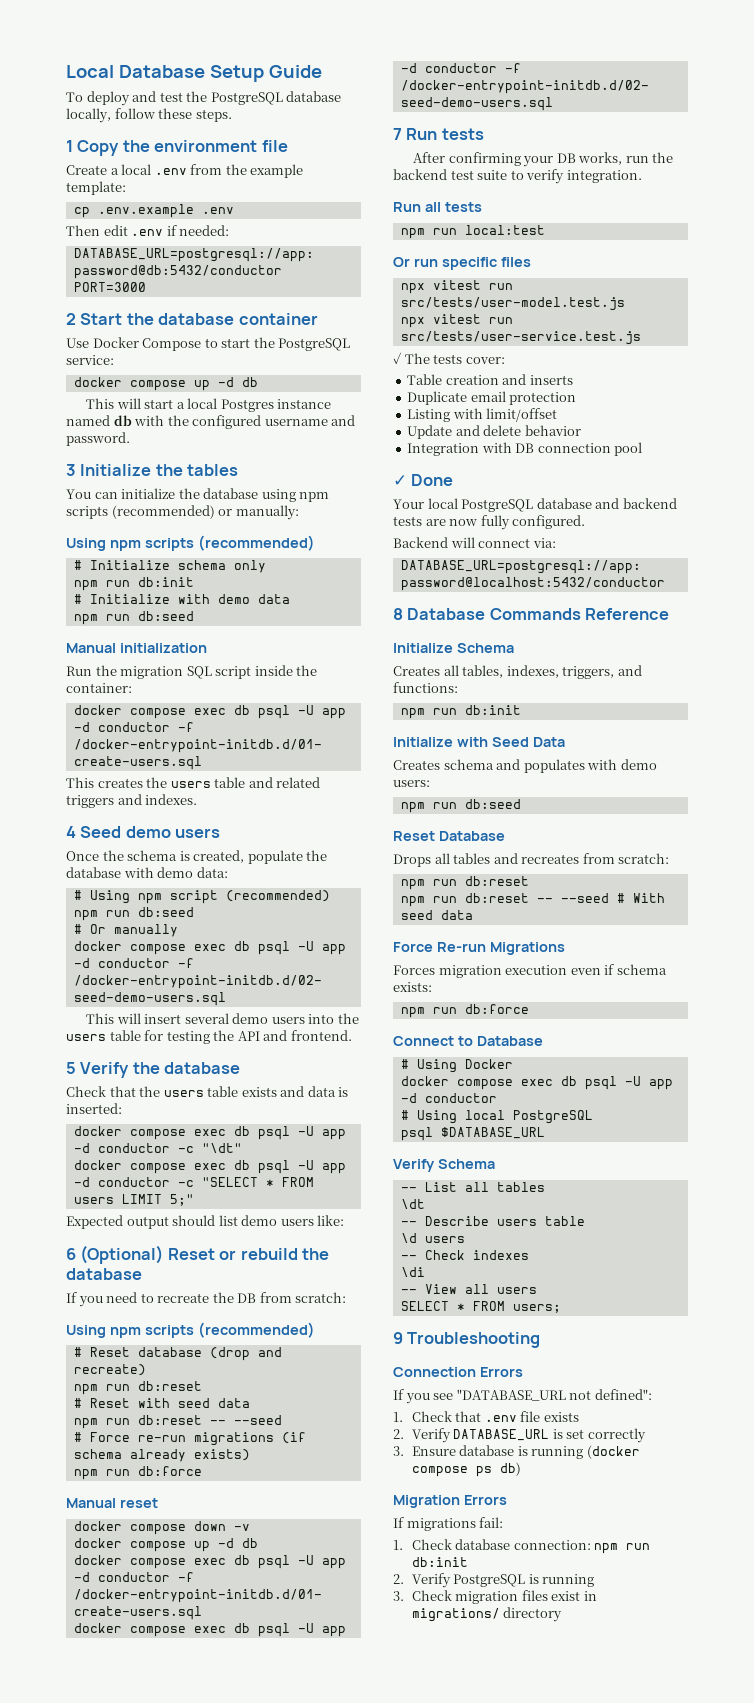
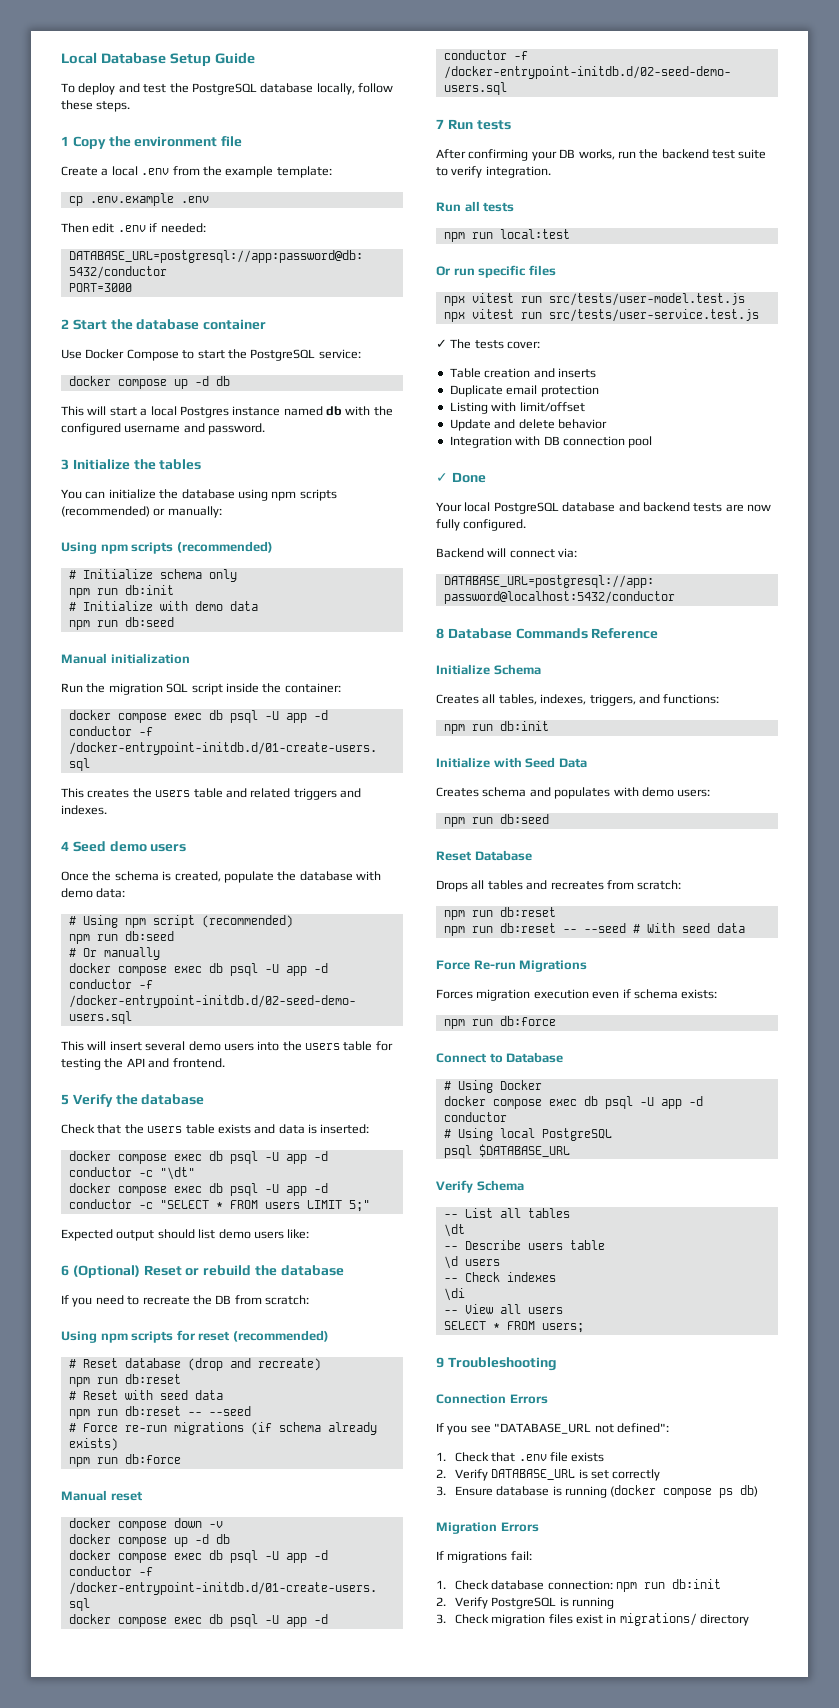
(194, 1331) none -> [176,1330,231,1341] for reset

